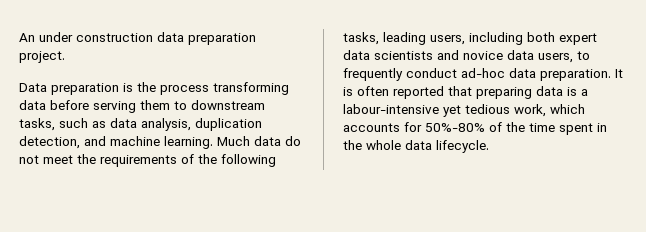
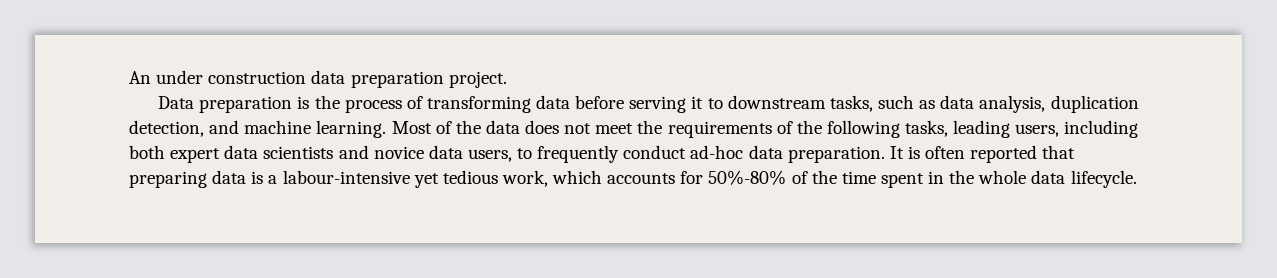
(209, 90) none -> [406,96,423,109] of
[140,100,170,110] them -> [691,96,704,109] it
[217,136,301,146] Much data do -> [391,120,560,134] Most of the data does

